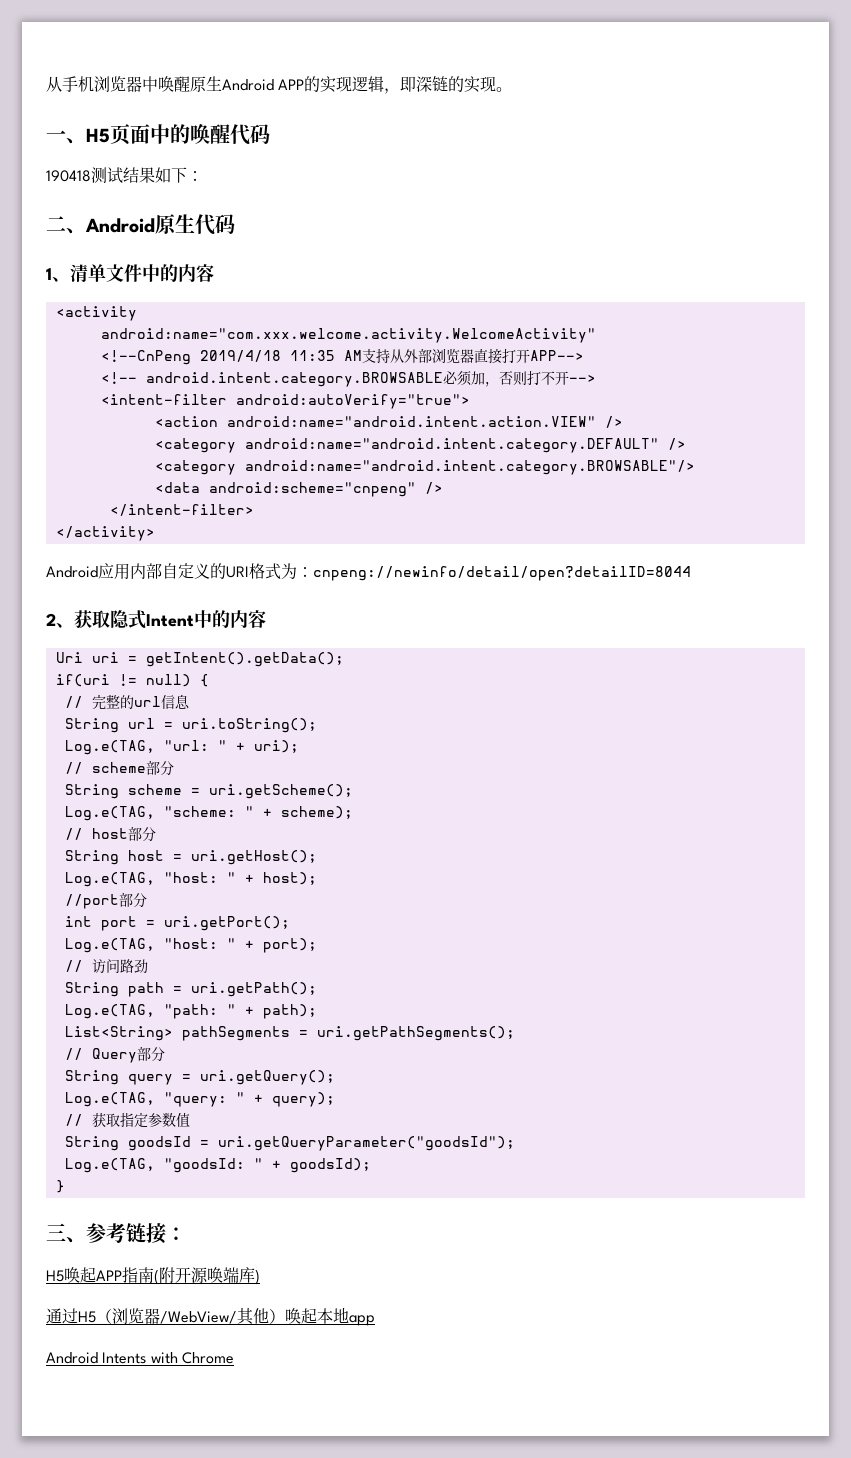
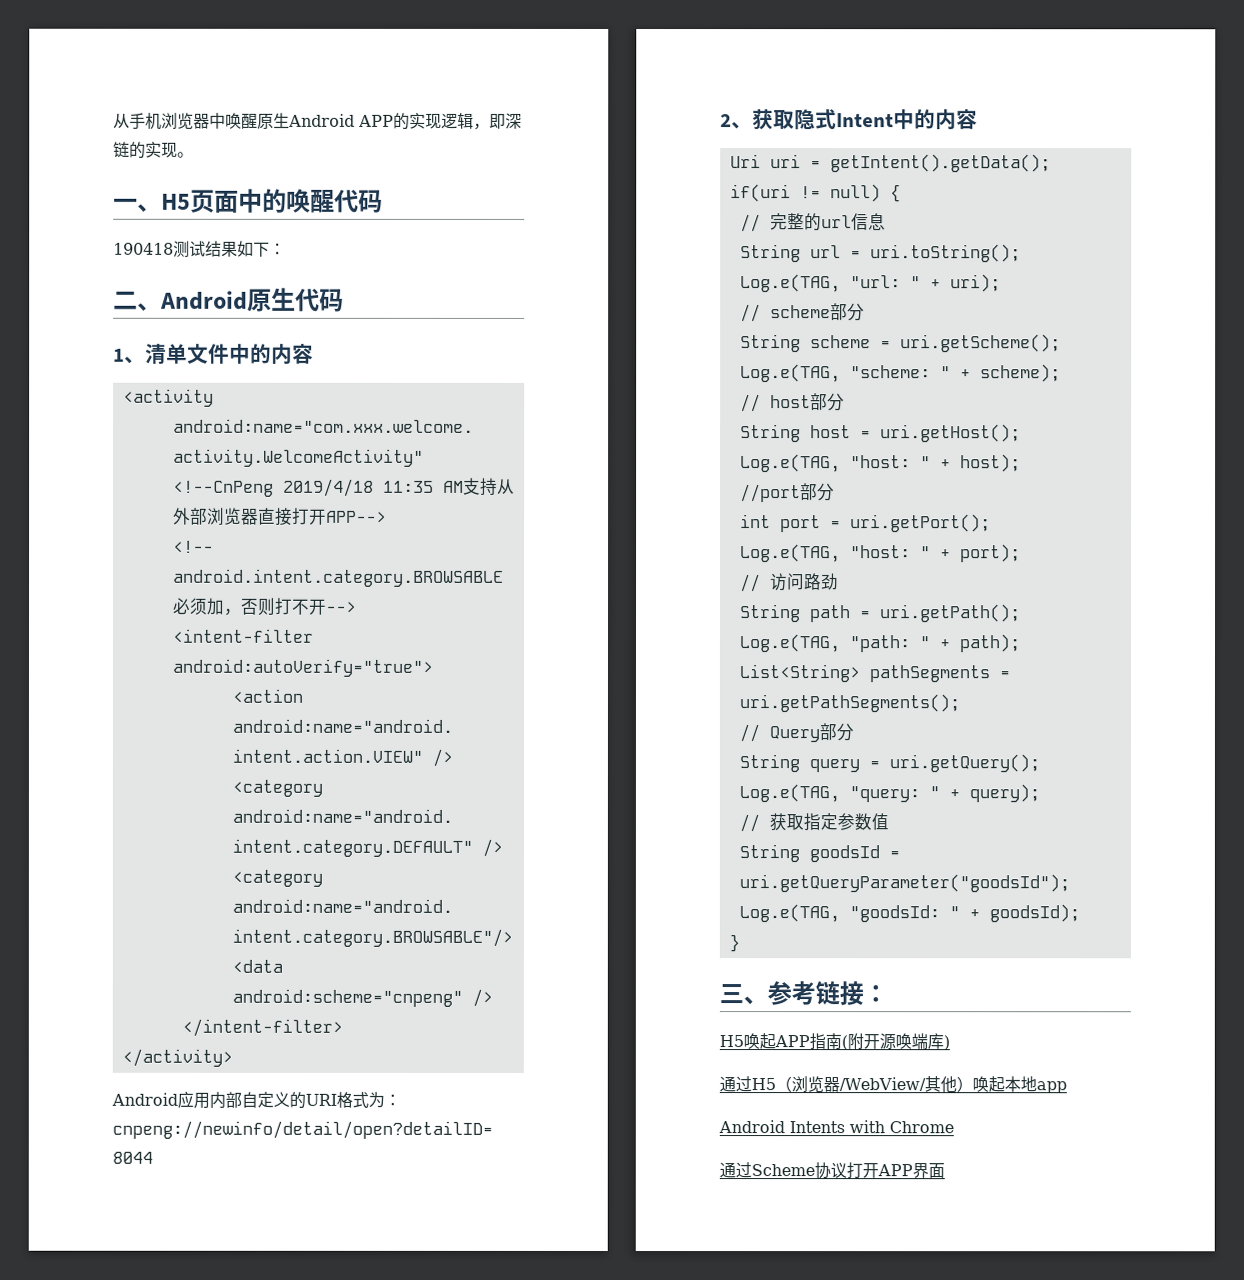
(234, 1358) none -> [719,1162,945,1180] // 通过Scheme协议打开APP界面

